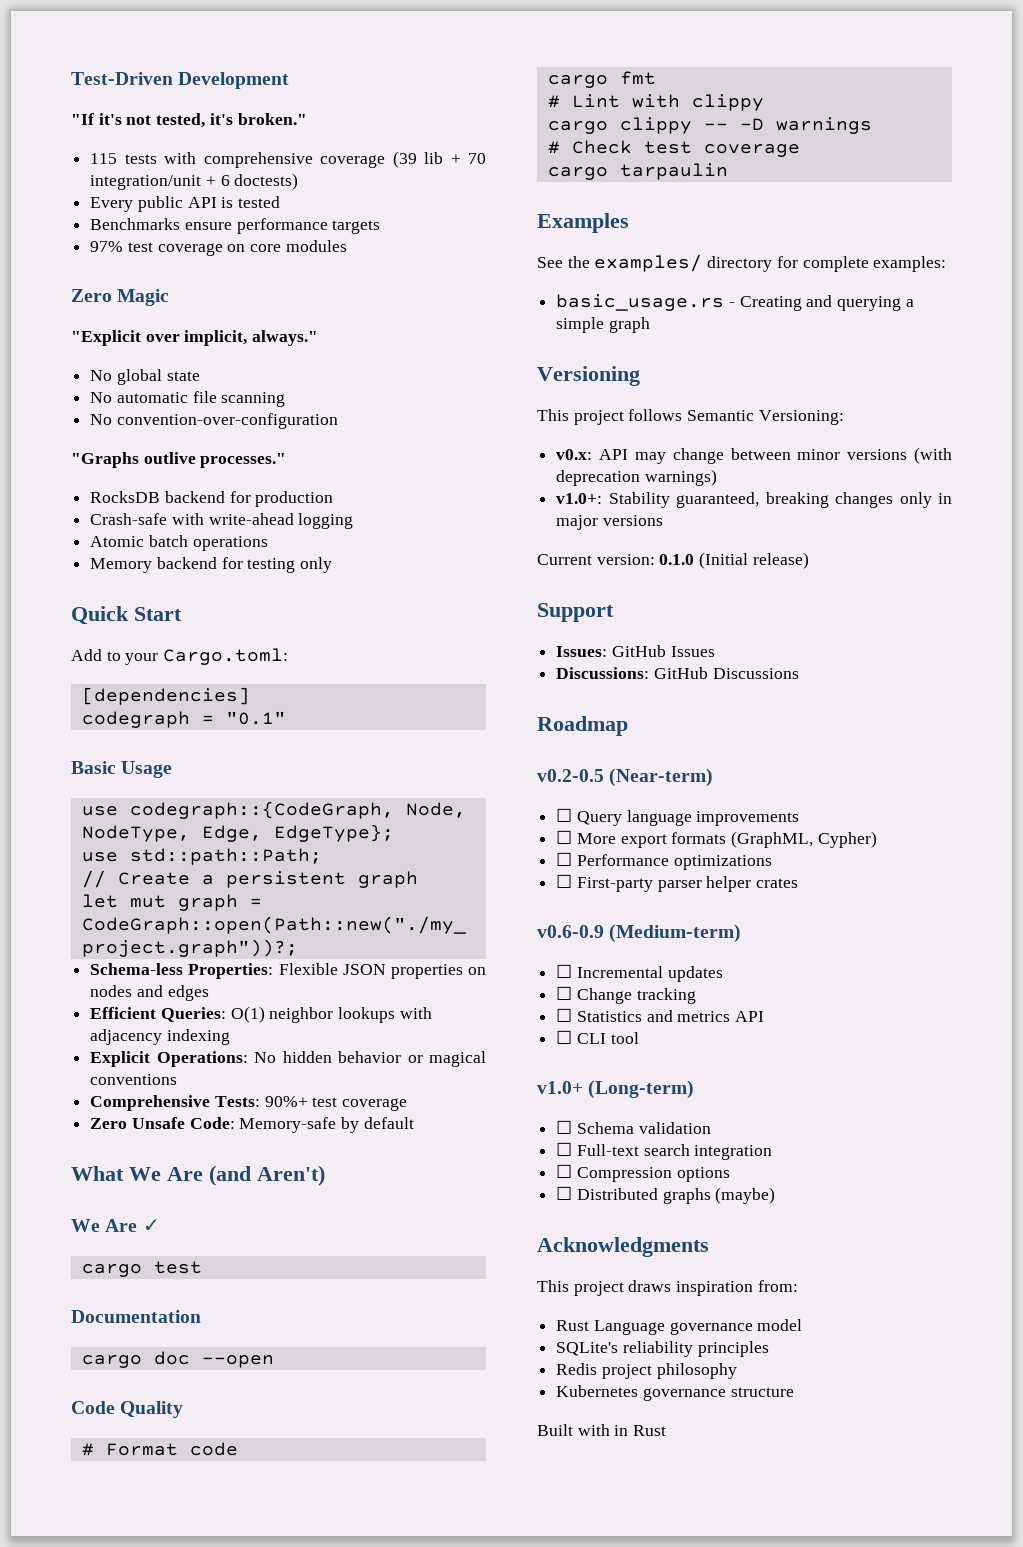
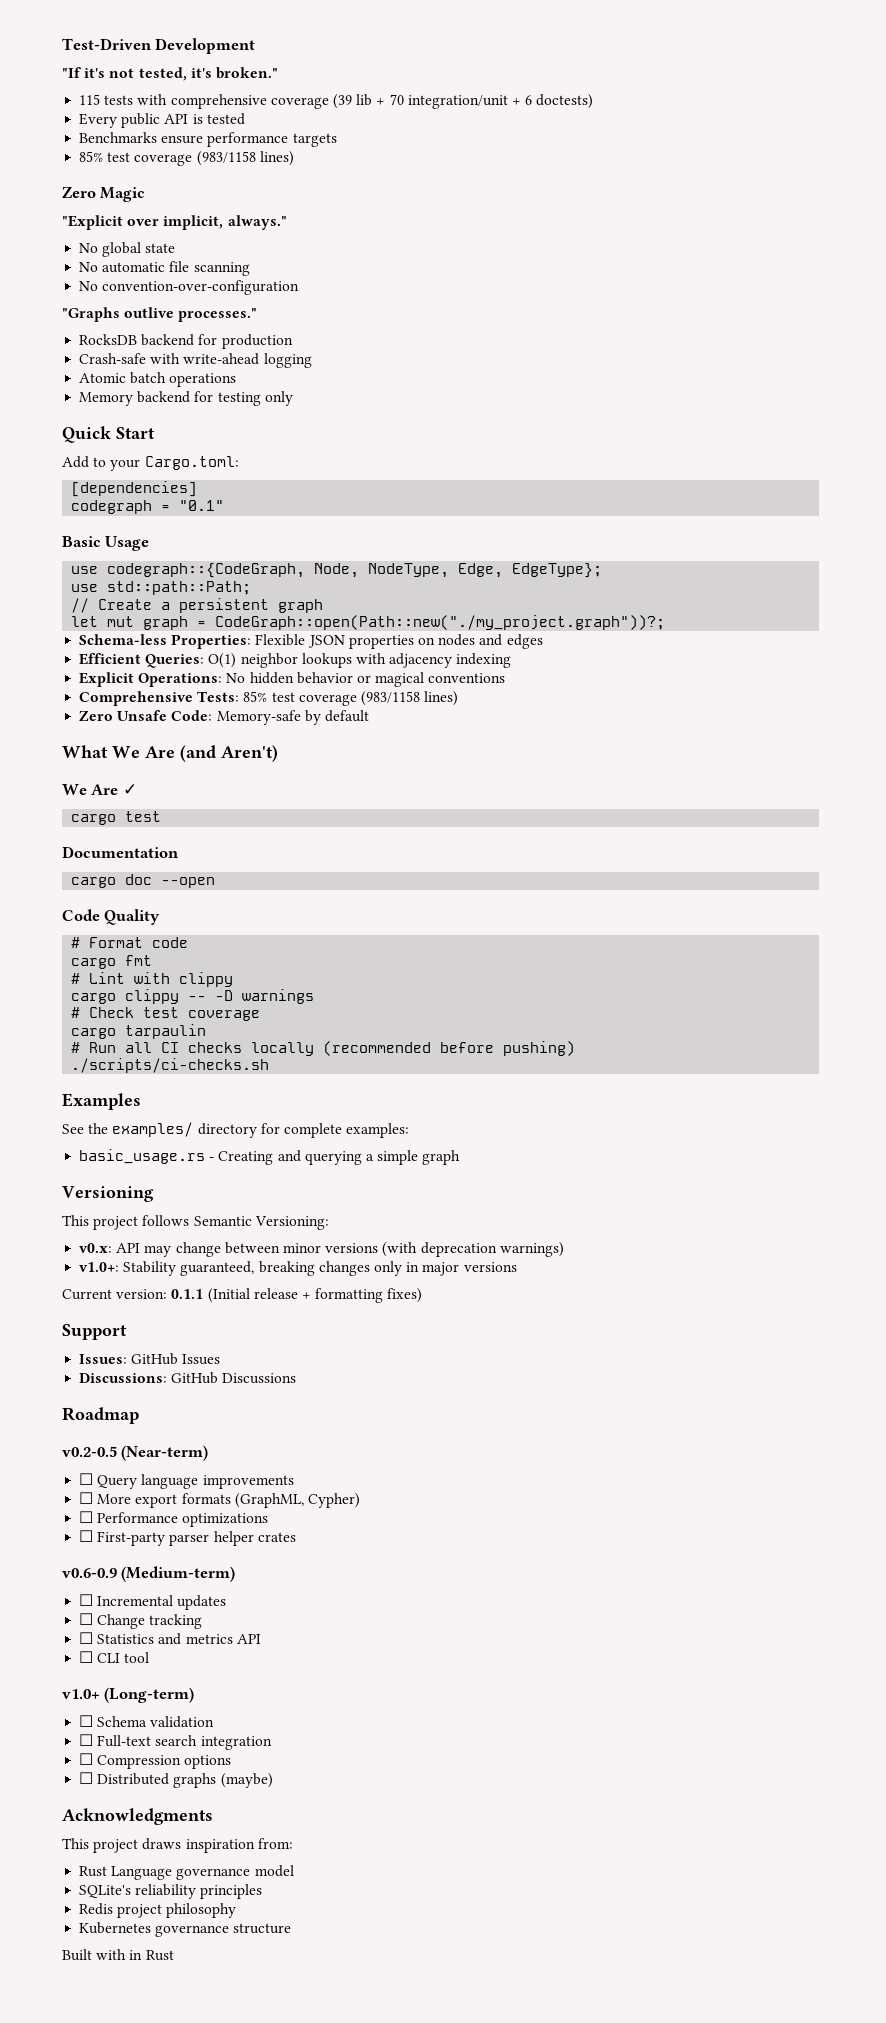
[90,240,347,256] 97% test coverage on core modules -> [79,151,294,166] 85% test coverage (983/1158 lines)
[264,1096,408,1111] 90%+ test coverage -> [243,691,459,706] 85% test coverage (983/1158 lines)
(728, 171) none -> [71,1041,576,1056] [71,1058,270,1073] // # Run all CI checks locally (recommended before pushing) // ./scripts/ci-checks.sh
[659,552,809,569] 0.1.0 (Initial release) -> [171,1288,423,1303] 0.1.1 (Initial release + formatting fixes)

